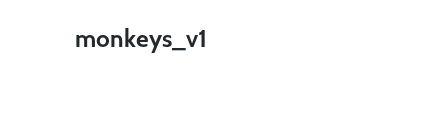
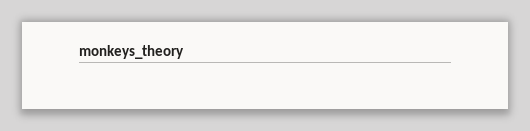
[75,28,207,53] monkeys_v1 -> [79,45,184,59] monkeys_theory

